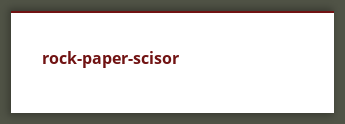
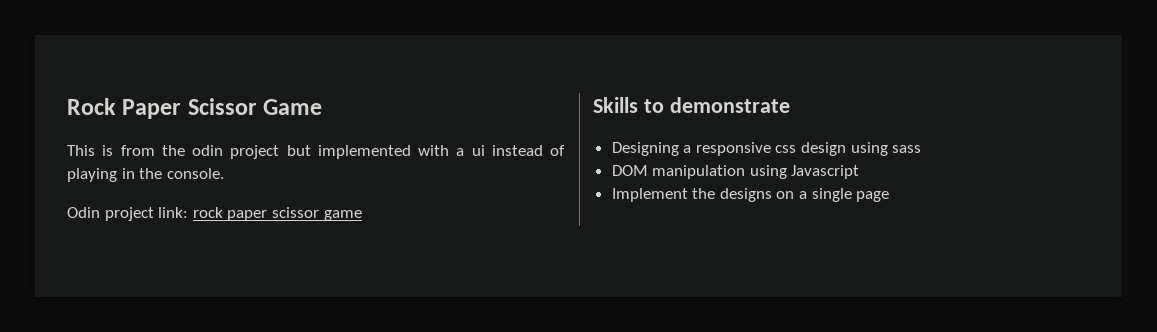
[42,51,179,68] rock-paper-scisor -> [67,98,323,119] [67,145,565,159] [67,168,224,182] [67,207,362,221] [593,97,790,113] [611,142,922,156] [611,165,860,179] [611,188,890,202] Rock Paper Scissor Game // This is from the odin project but implemented with a ui instead of playing in the console. // Odin project link: rock paper scissor game // Skills to demonstrate // Designing a responsive css design using sass // DOM manipulation using Javascript // Implement the designs on a single page

